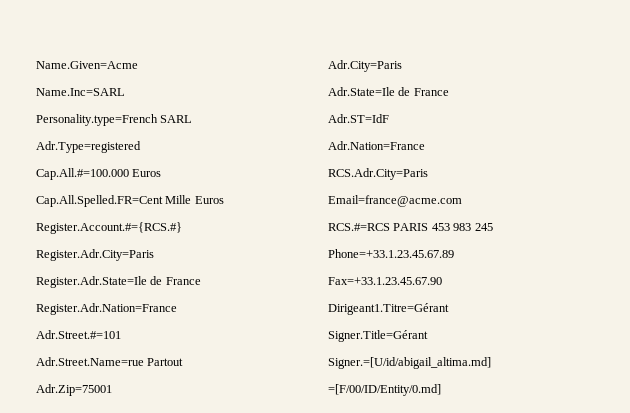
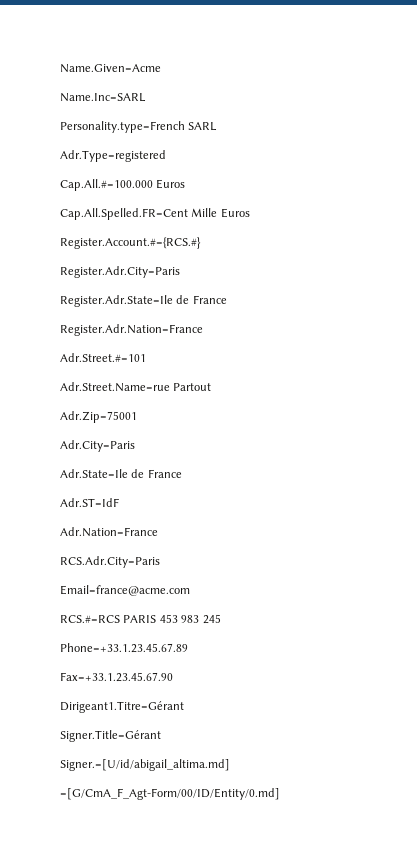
[328,384,441,396] =[F/00/ID/Entity/0.md] -> [60,788,280,800] =[G/CmA_F_Agt-Form/00/ID/Entity/0.md]

